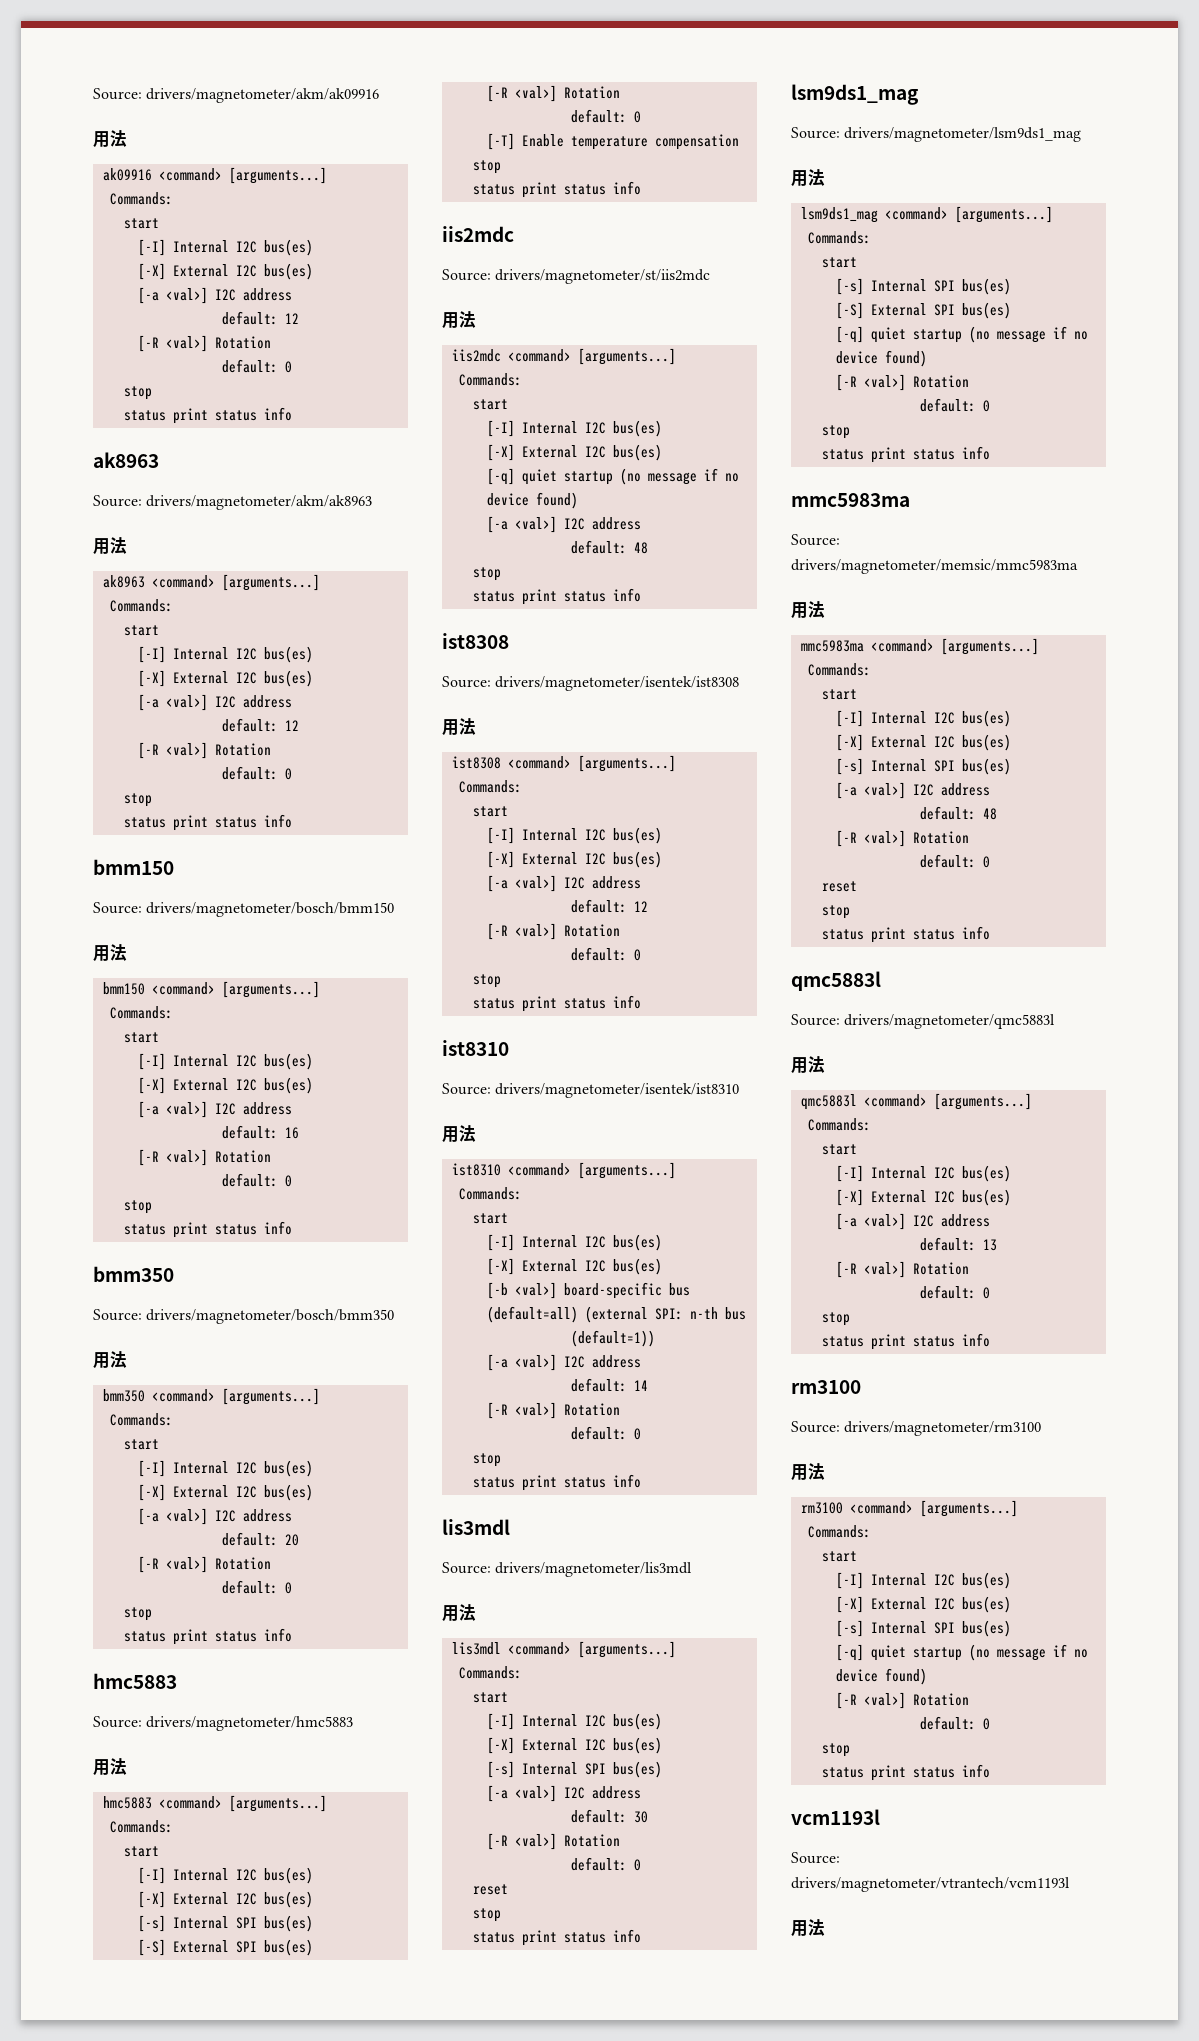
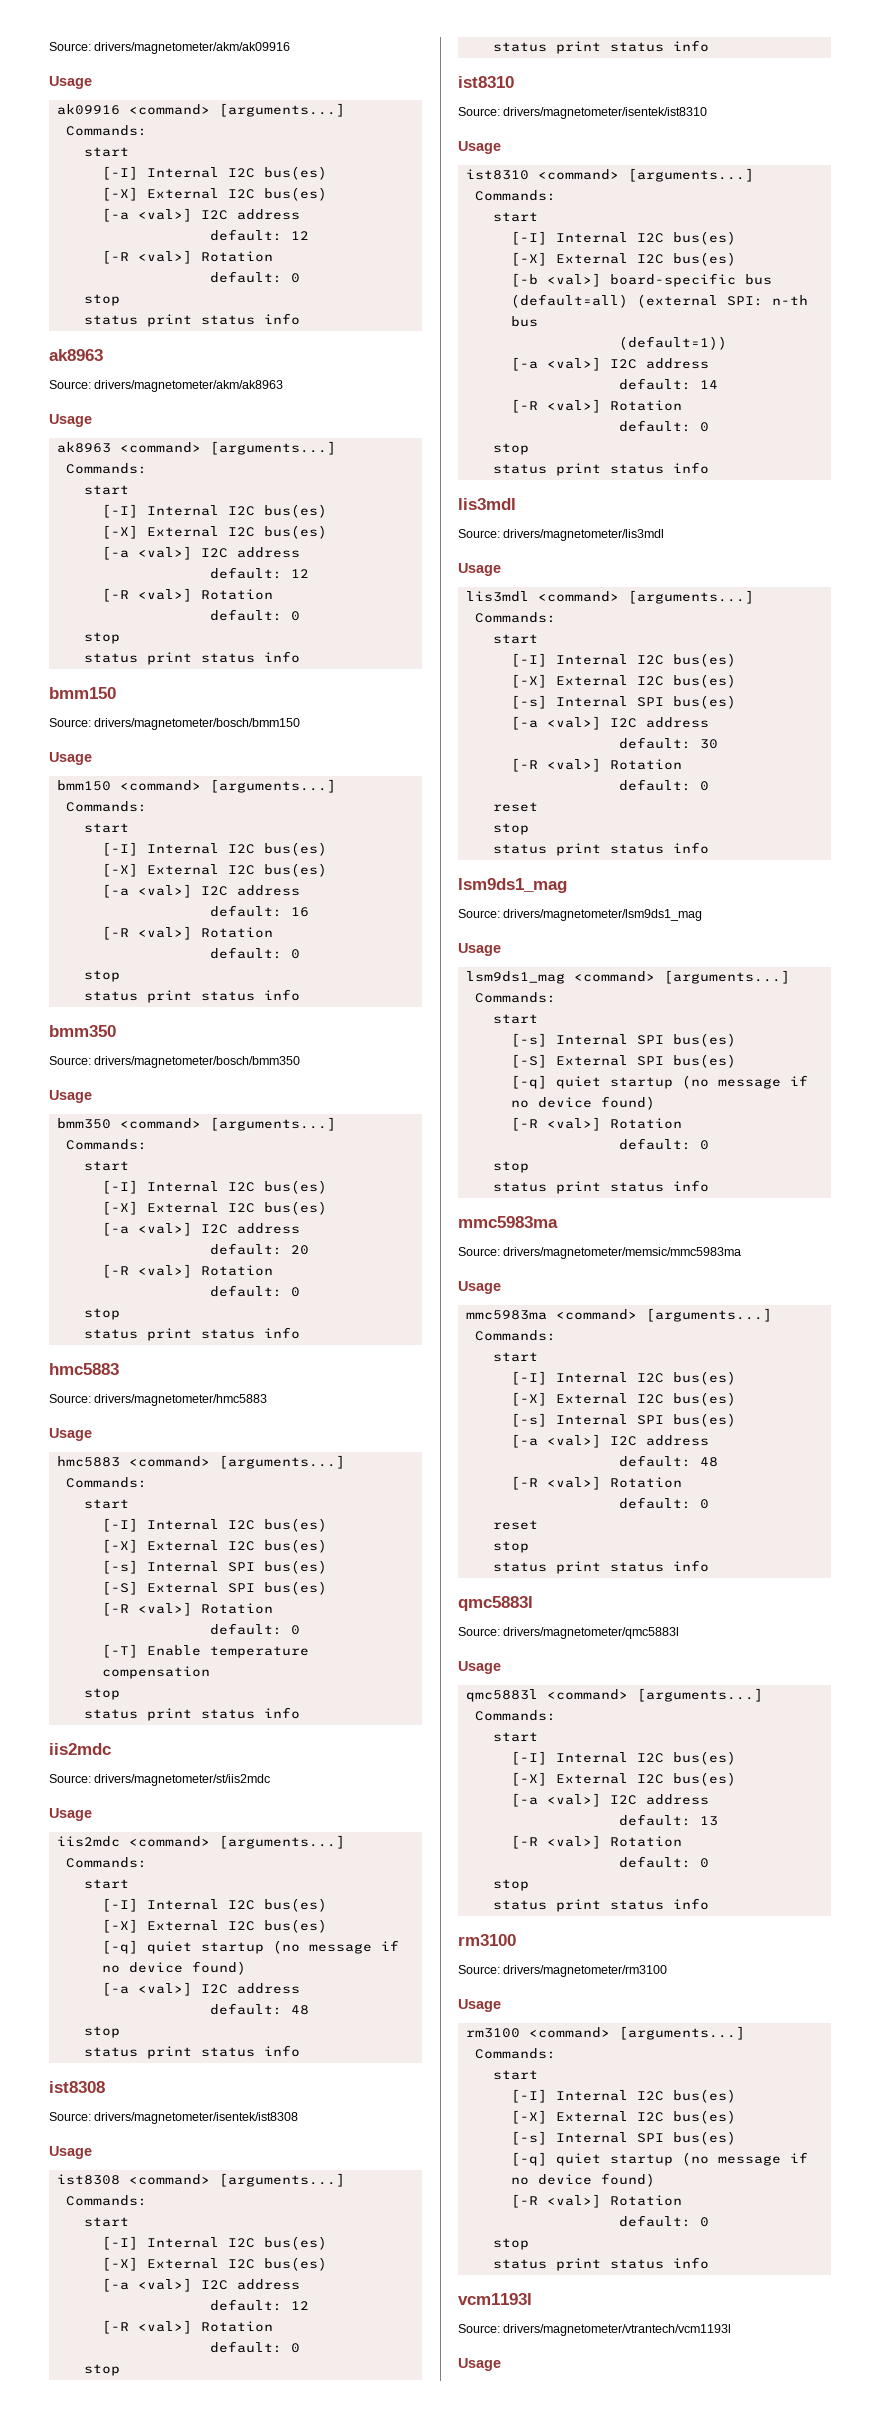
[93,130,127,148] 用法 -> [49,76,92,89] Usage
[93,537,127,555] 用法 -> [49,414,92,427] Usage
[93,944,127,962] 用法 -> [49,752,92,765] Usage
[93,1351,127,1369] 用法 -> [49,1090,92,1103] Usage
[93,1758,127,1776] 用法 -> [49,1428,92,1441] Usage
[442,311,476,329] 用法 -> [49,1808,92,1821] Usage
[442,718,476,736] 用法 -> [49,2146,92,2159] Usage
[442,1125,476,1143] 用法 -> [458,141,501,154] Usage
[442,1604,476,1622] 用法 -> [458,563,501,576] Usage
[791,169,825,187] 用法 -> [458,943,501,956] Usage
[791,601,825,619] 用法 -> [458,1281,501,1294] Usage
[791,1056,825,1074] 用法 -> [458,1661,501,1674] Usage
[791,1463,825,1481] 用法 -> [458,1999,501,2012] Usage
[791,1919,825,1937] 用法 -> [458,2358,501,2371] Usage

